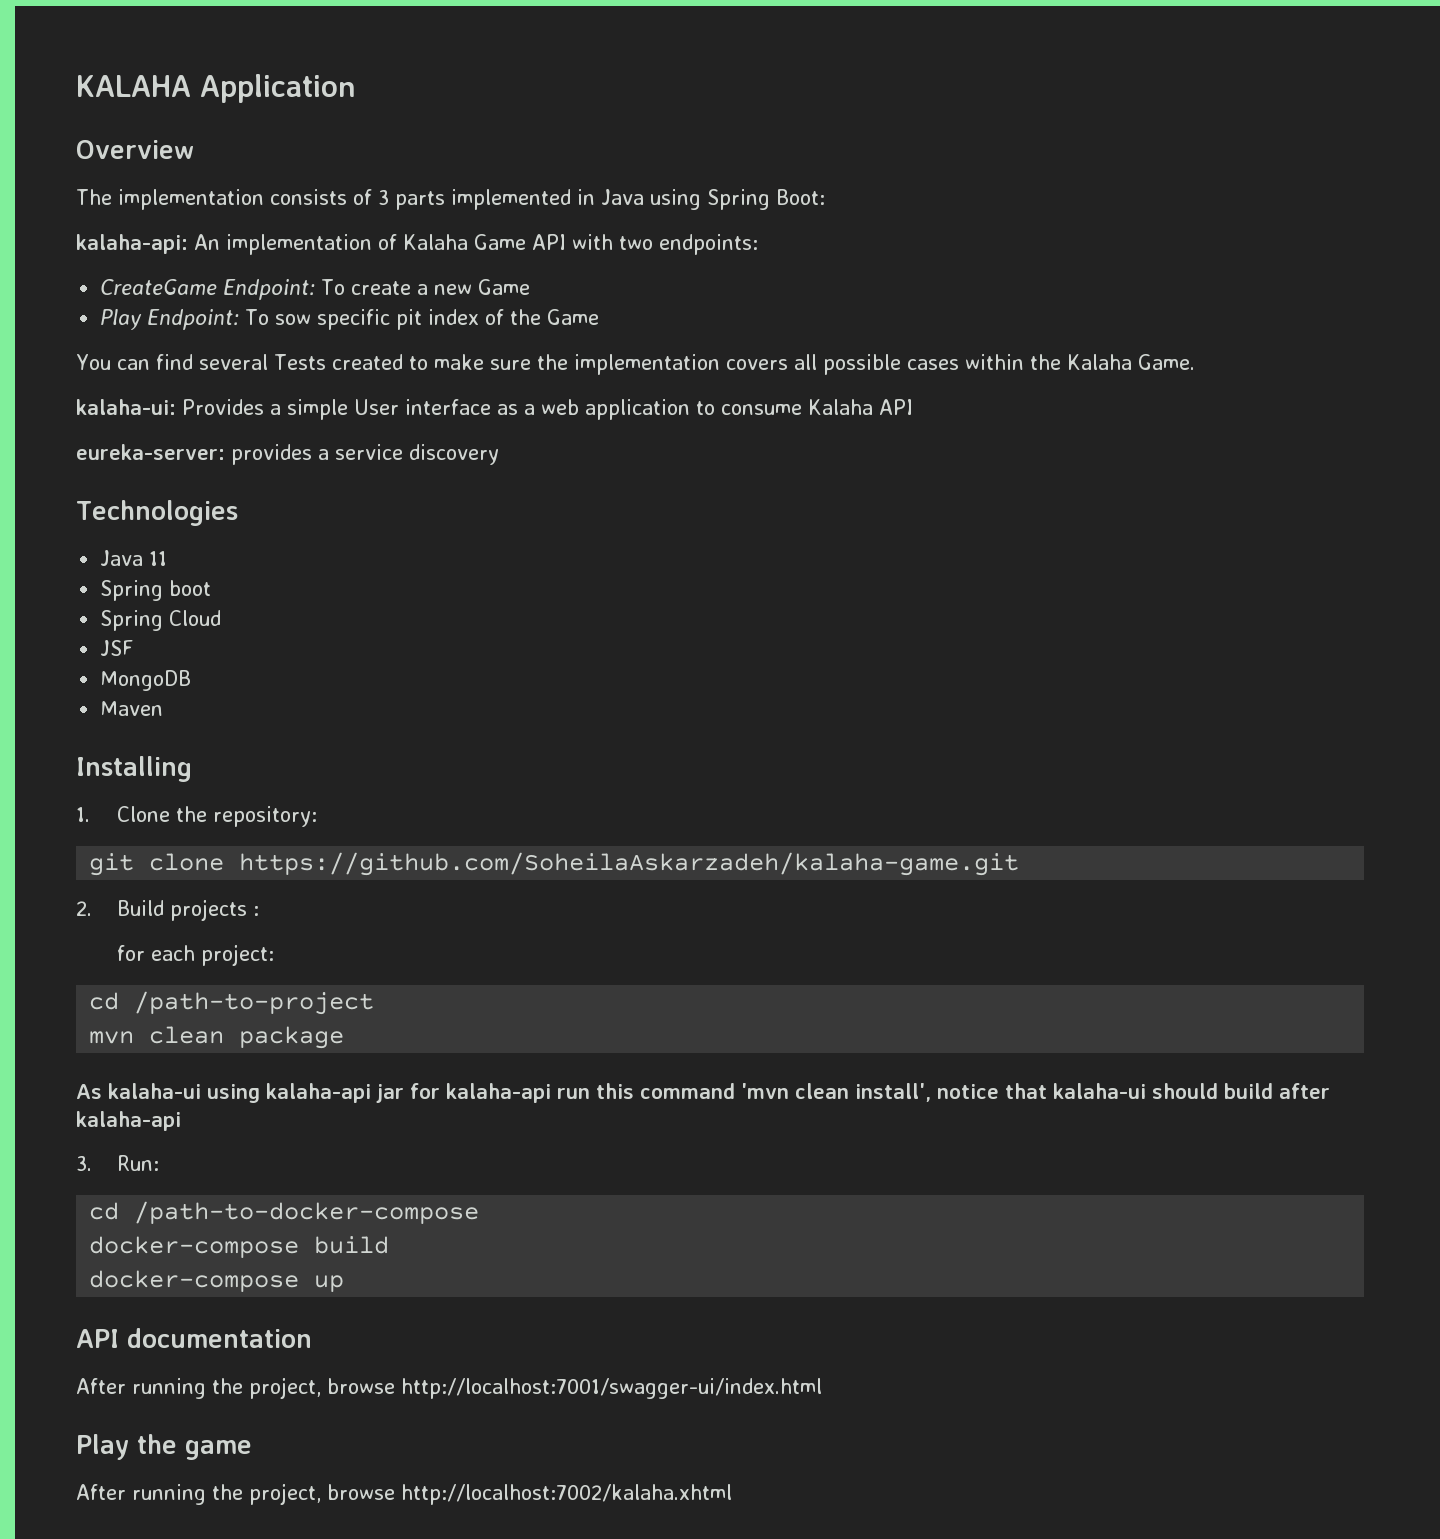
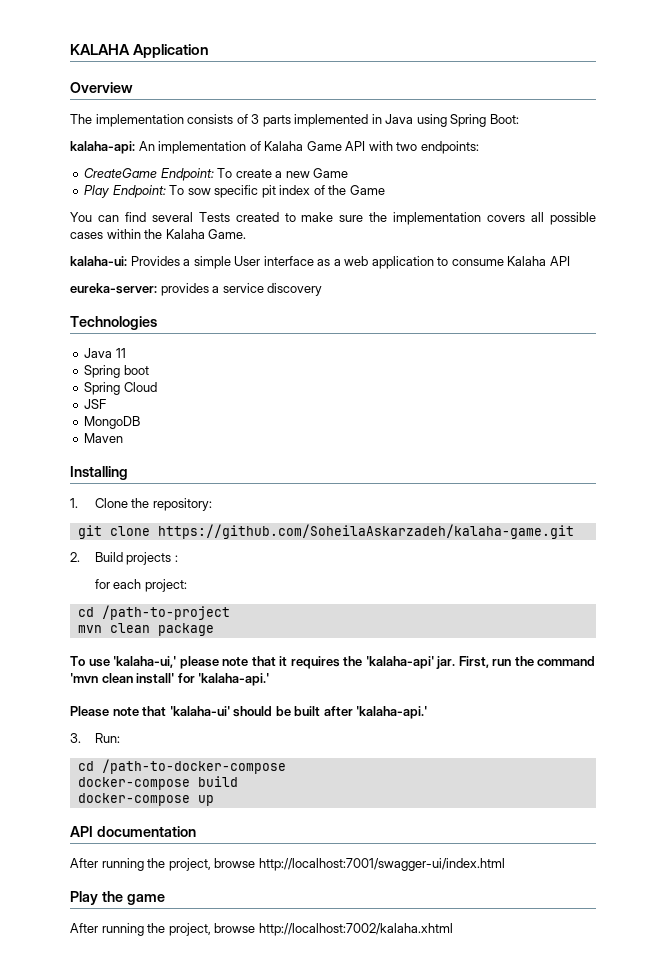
[76,1083,1330,1103] [76,1111,181,1131] As kalaha-ui using kalaha-api jar for kalaha-api run this command 'mvn clean install', notice that kalaha-ui should build after kalaha-api -> [70,656,596,669] [70,673,270,686] [70,706,428,719] To use 'kalaha-ui,' please note that it requires the 'kalaha-api' jar. First, run the command 'mvn clean install' for 'kalaha-api.' // Please note that 'kalaha-ui' should be built after 'kalaha-api.'

